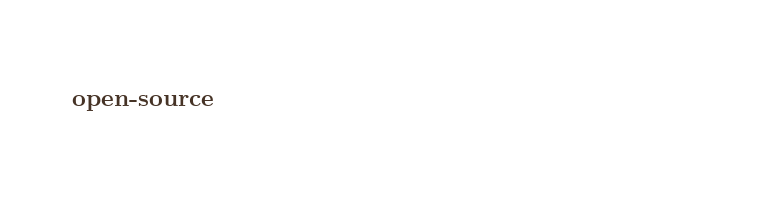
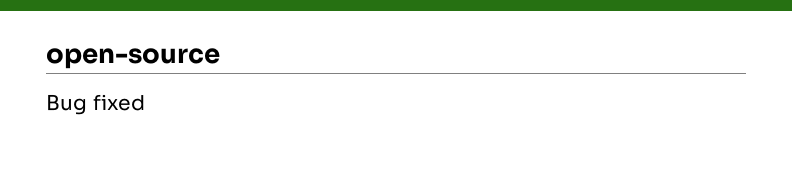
(214, 103) none -> [46,94,145,115] // Bug fixed

